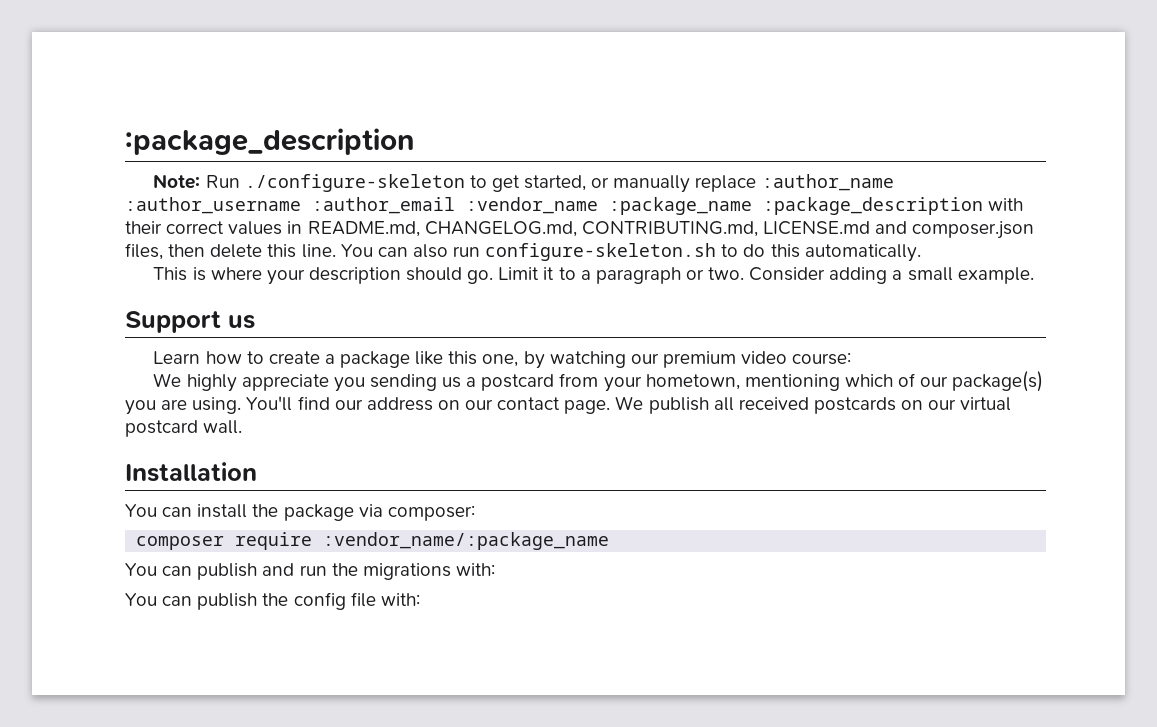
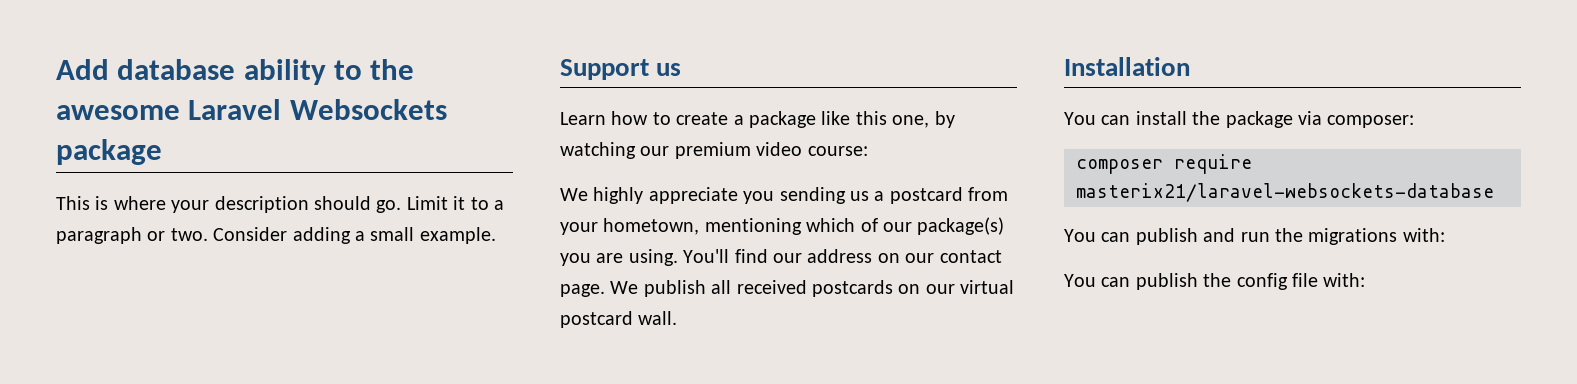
[125,128,414,155] [153,174,894,193] [125,197,1024,215] [125,221,1035,239] [125,243,921,262] :package_description // Note: Run ./configure-skeleton to get started, or manually replace :author_name :author_username :author_email :vendor_name :package_name :package_description with their correct values in README.md, CHANGELOG.md, CONTRIBUTING.md, LICENSE.md and composer.json files, then delete this line. You can also run configure-skeleton.sh to do this automatically. -> [56,59,415,85] [56,99,447,120] [56,139,162,165] Add database ability to the awesome Laravel Websockets package
[323,532,610,550] :vendor_name/:package_name -> [1076,183,1494,202] masterix21/laravel-websockets-database

